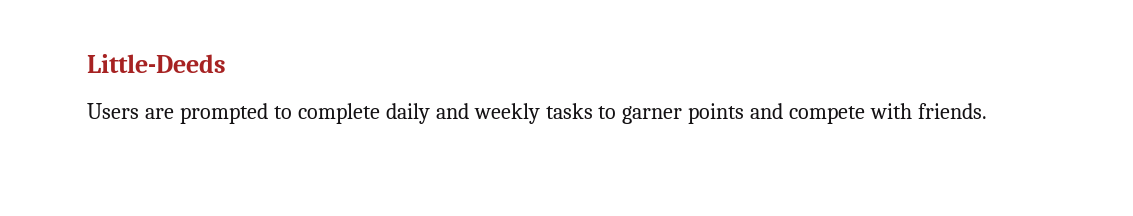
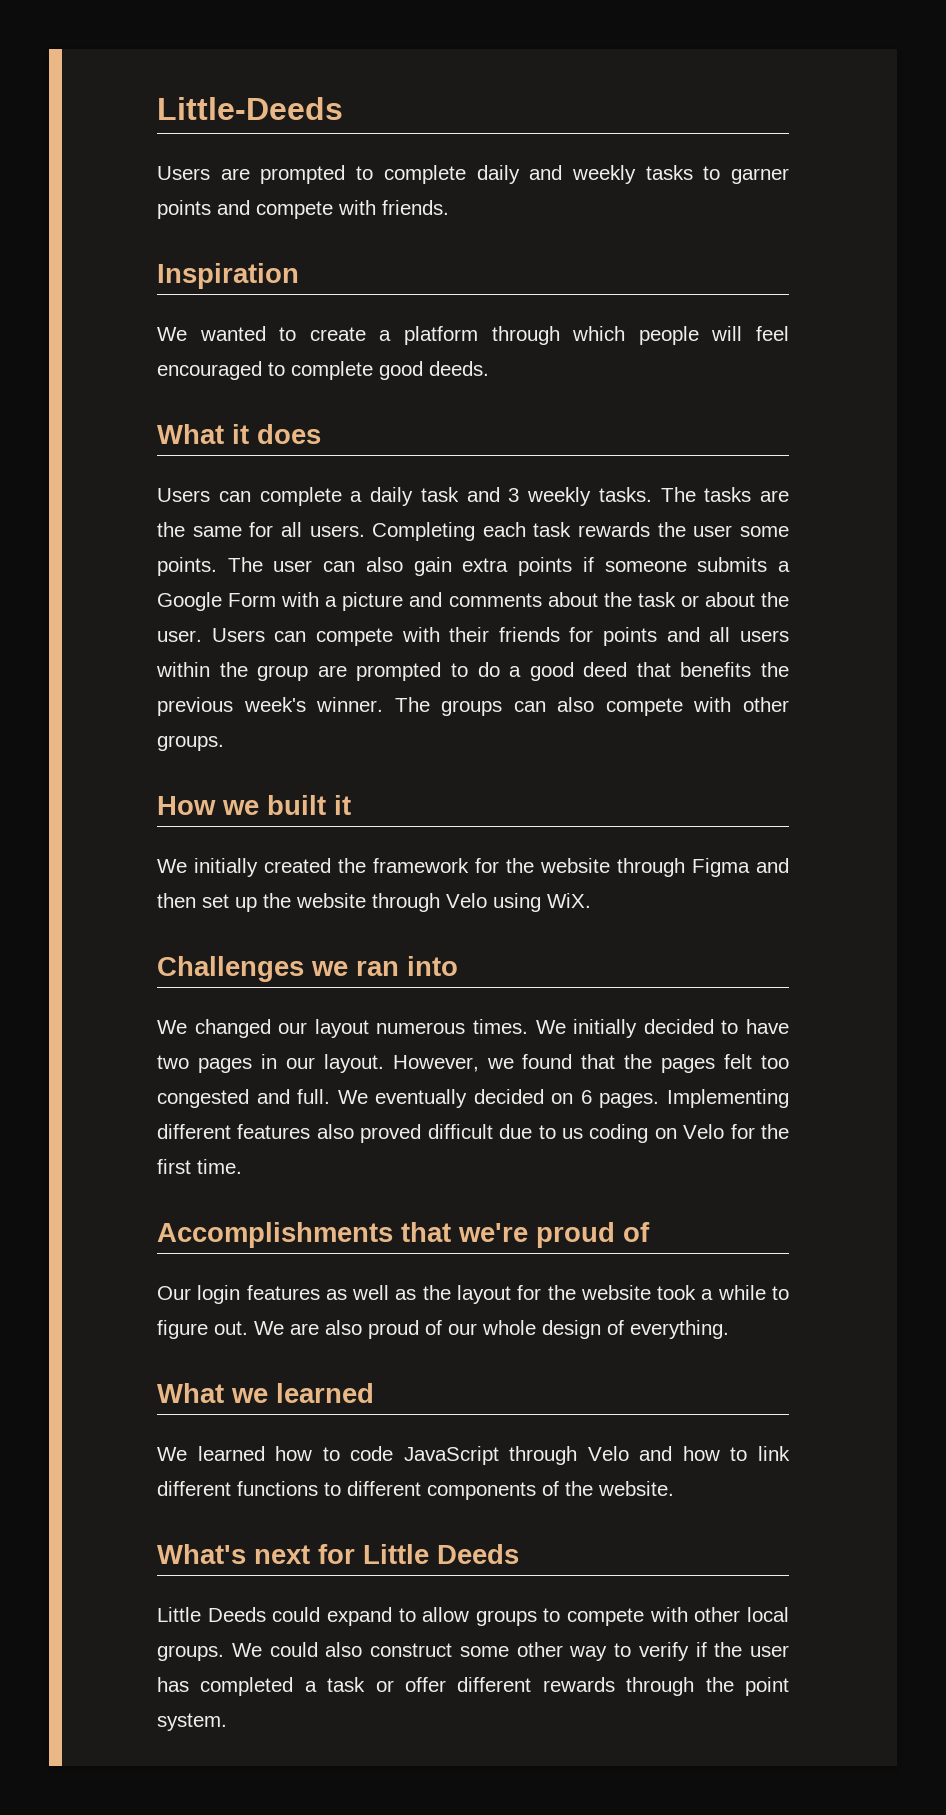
(988, 111) none -> [157,263,299,289] [157,326,790,345] [157,361,489,380] [157,424,321,444] [157,487,789,506] [157,522,789,541] [157,557,791,576] [157,592,790,611] [157,627,789,646] [156,662,789,681] [157,697,789,716] [157,735,224,751] [157,795,351,815] [157,858,789,877] [157,893,591,912] [157,956,458,982] [157,1019,790,1038] [157,1054,789,1073] [157,1089,789,1108] [157,1124,789,1143] [157,1159,242,1174] [157,1222,650,1248] [157,1285,790,1304] [157,1320,729,1339] [157,1383,374,1403] [157,1446,790,1465] [157,1481,674,1500] [157,1544,519,1564] [157,1607,789,1626] [157,1642,789,1661] [157,1677,789,1696] [157,1713,227,1731] // Inspiration // We wanted to create a platform through which people will feel encouraged to complete good deeds. // What it does // Users can complete a daily task and 3 weekly tasks. The tasks are the same for all users. Completing each task rewards the user some points. The user can also gain extra points if someone submits a Google Form with a picture and comments about the task or about the user. Users can compete with their friends for points and all users within the group are prompted to do a good deed that benefits the previous week's winner. The groups can also compete with other groups. // How we built it // We initially created the framework for the website through Figma and then set up the website through Velo using WiX. // Challenges we ran into // We changed our layout numerous times. We initially decided to have two pages in our layout. However, we found that the pages felt too congested and full. We eventually decided on 6 pages. Implementing different features also proved difficult due to us coding on Velo for the first time. // Accomplishments that we're proud of // Our login features as well as the layout for the website took a while to figure out. We are also proud of our whole design of everything. // What we learned // We learned how to code JavaScript through Velo and how to link different functions to different components of the website. // What's next for Little Deeds // Little Deeds could expand to allow groups to compete with other local groups. We could also construct some other way to verify if the user has completed a task or offer different rewards through the point system.

